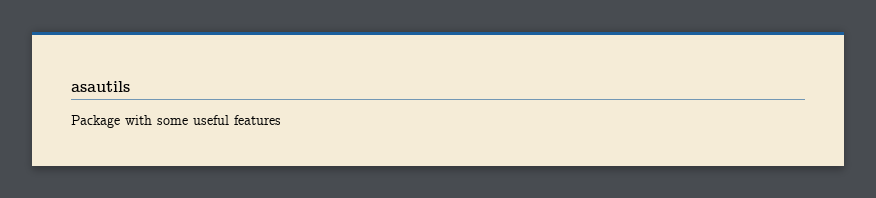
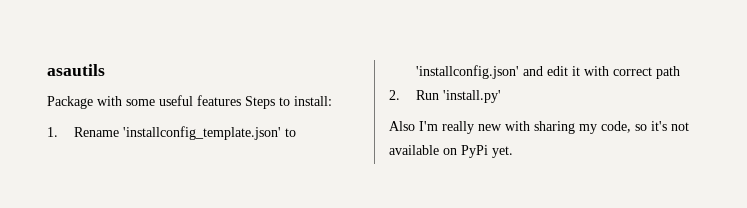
(281, 120) none -> [245,96,332,109] [47,126,297,140] [416,65,681,79] [389,90,502,103] [389,121,689,134] [389,145,513,158] Steps to install: // 1. Rename 'installconfig_template.json' to 'installconfig.json' and edit it with correct path // 2. Run 'install.py' // Also I'm really new with sharing my code, so it's not available on PyPi yet.

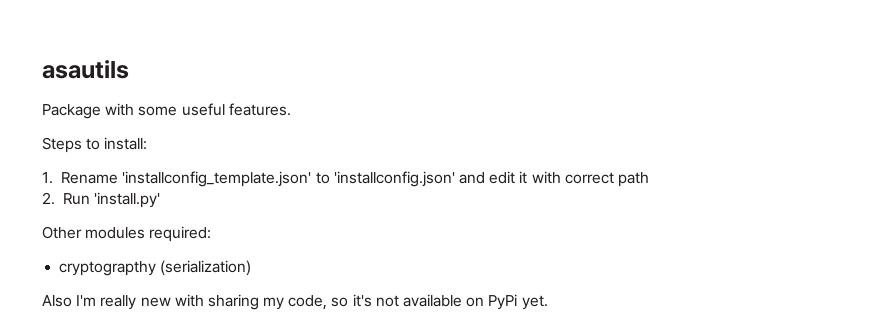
[197,95,241,106] features -> [228,103,291,116] features. //
(502, 96) none -> [42,226,212,242] [59,260,252,276] // Other modules required: // cryptograpthy (serialization)

